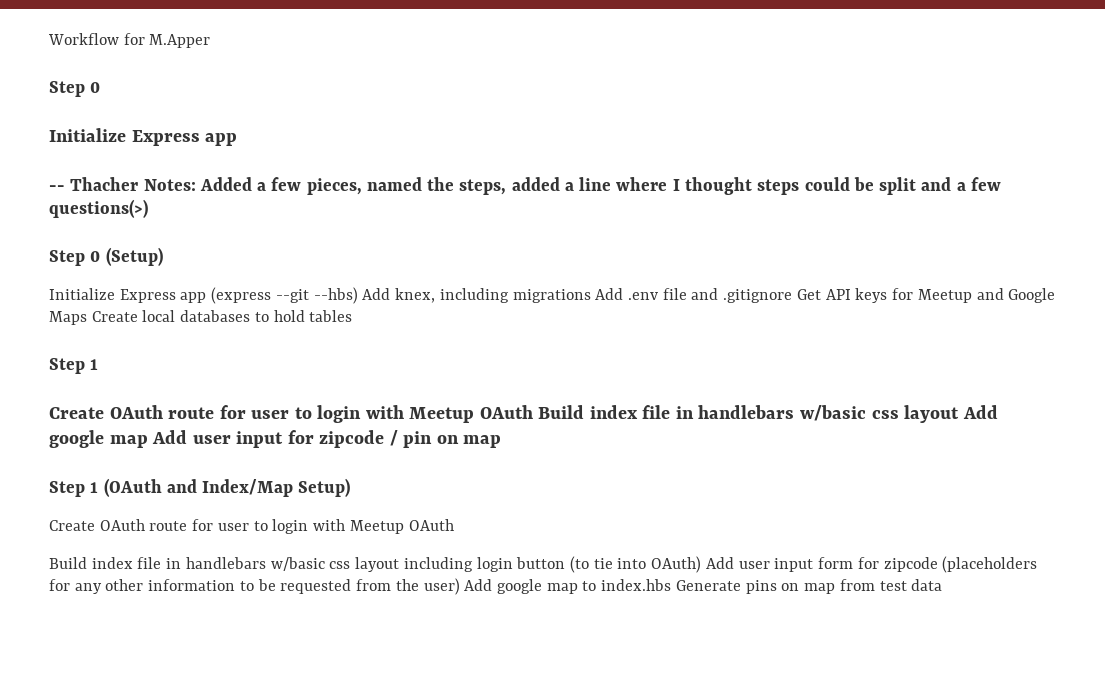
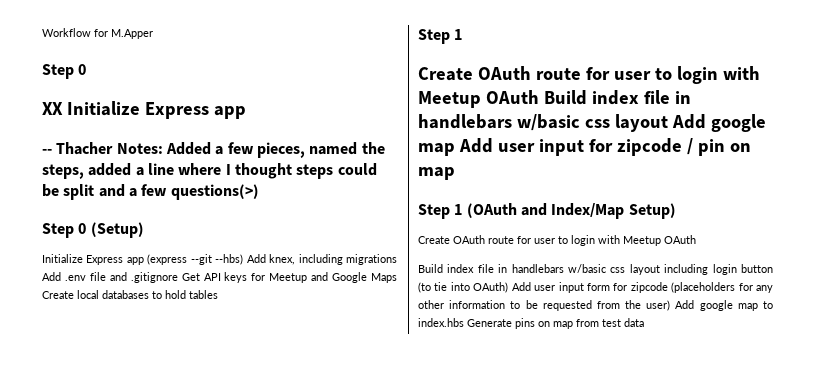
(101, 87) none -> [42,102,63,115] XX

